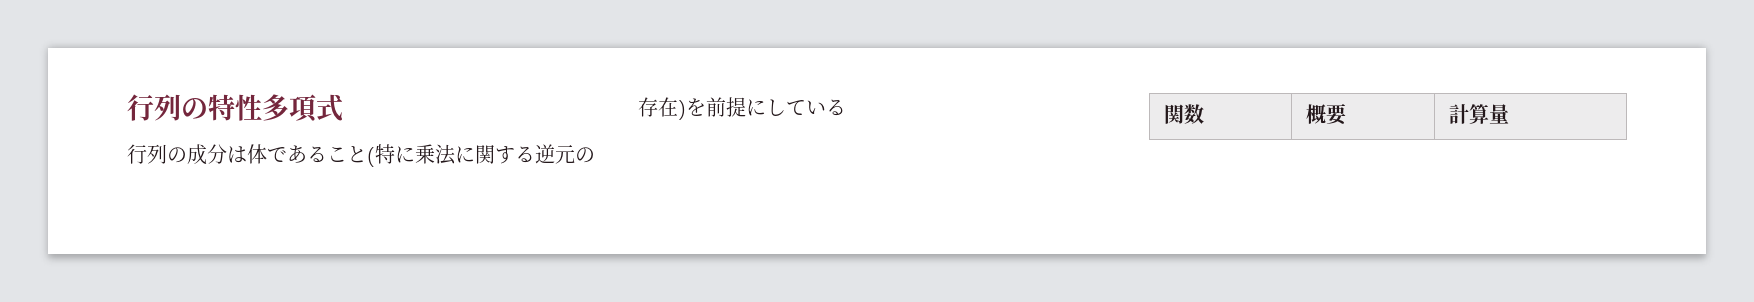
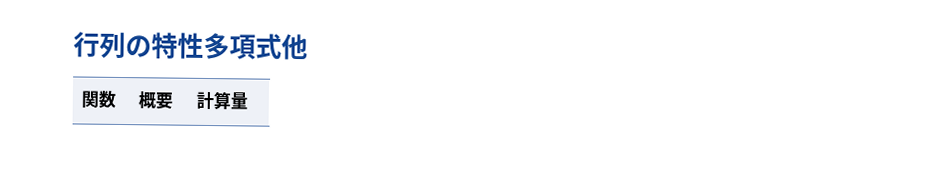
[127,144,595,167] [638,97,846,120] // 行列の成分は体であること(特に乗法に関する逆元の存在)を前提にしている -> [281,33,308,61] 他

